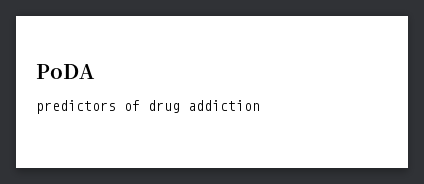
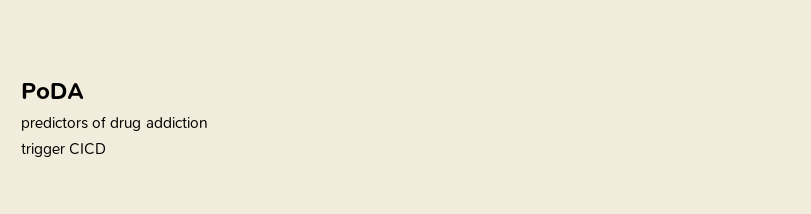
(260, 105) none -> [21,143,107,157] // trigger CICD

